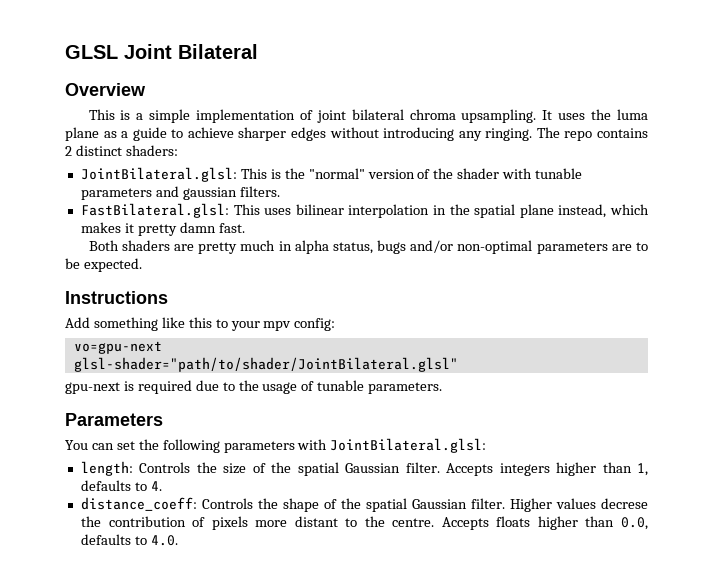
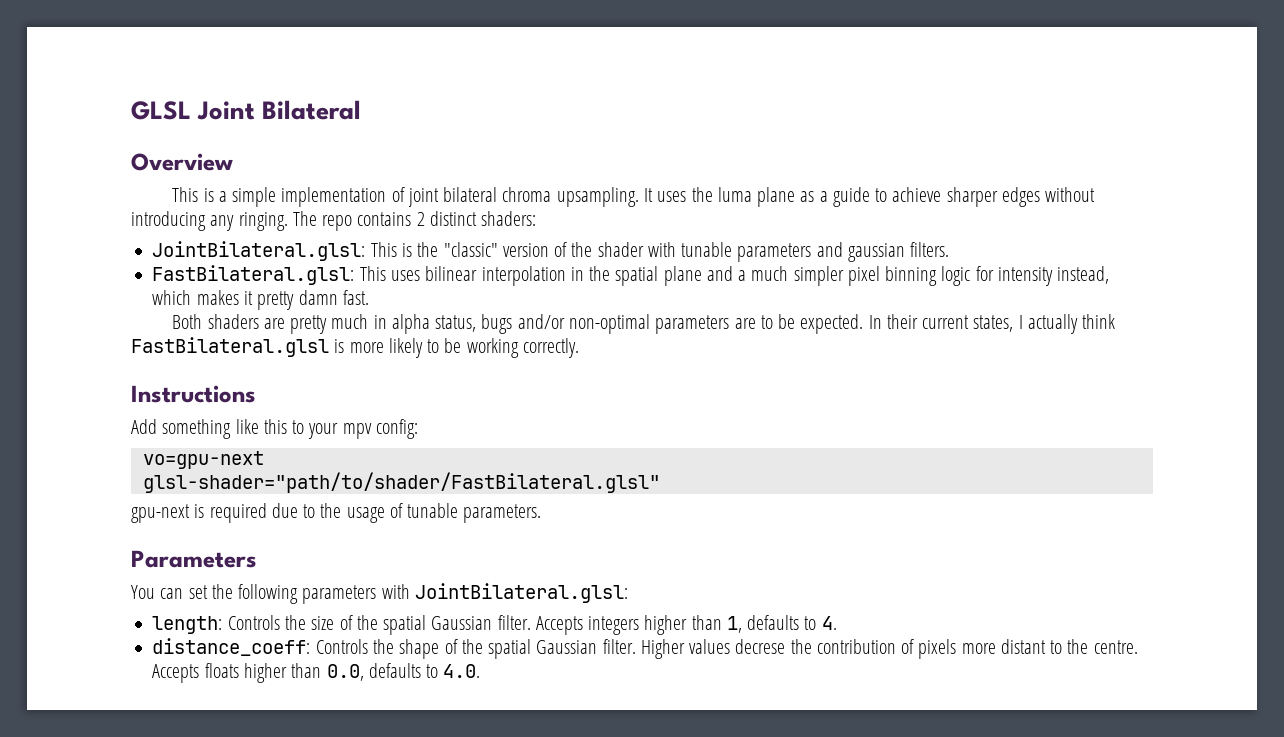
[308,168,365,179] "normal" -> [443,242,498,257] "classic"
(554, 211) none -> [706,266,1053,286] and a much simpler pixel binning logic for intensity
(142, 265) none -> [868,314,1116,334] [131,337,579,358] In their current states, I actually think FastBilateral.glsl is more likely to be working correctly.
[73,357,458,372] glsl-shader="path/to/shader/JointBilateral.glsl" -> [142,472,660,493] glsl-shader="path/to/shader/FastBilateral.glsl"

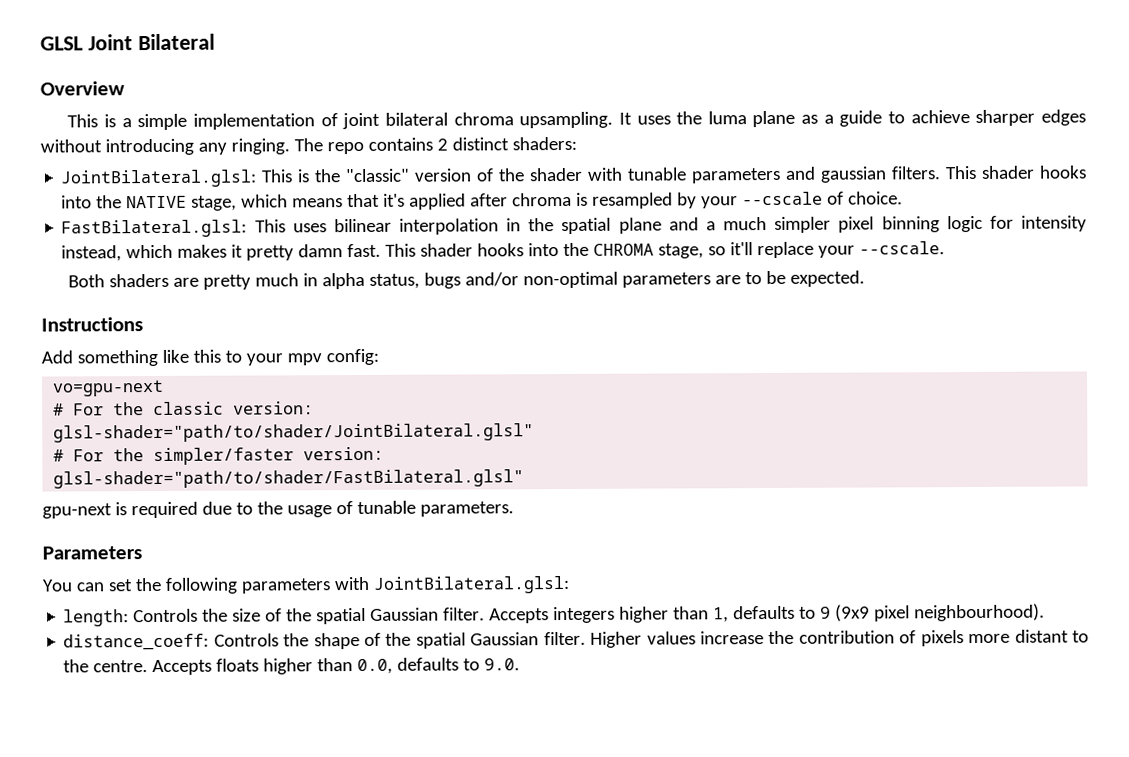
(950, 249) none -> [945,165,1088,180] [61,191,904,211] This shader hooks into the NATIVE stage, which means that it's applied after chroma is resampled by your --cscale of choice.
(369, 297) none -> [385,241,946,259] This shader hooks into the CHROMA stage, so it'll replace your --cscale.
[868,314,1116,334] [131,337,579,358] In their current states, I actually think FastBilateral.glsl is more likely to be working correctly. -> (866, 278) none
(264, 460) none -> [53,401,315,416] [53,423,535,443] [53,446,385,466] // # For the classic version: // glsl-shader="path/to/shader/JointBilateral.glsl" // # For the simpler/faster version:
[821,616,837,630] 4. -> [820,603,1046,622] 9 (9x9 pixel neighbourhood).
[735,639,786,654] decrese -> [700,631,765,645] increase
[443,664,481,678] 4.0. -> [484,658,521,671] 9.0.

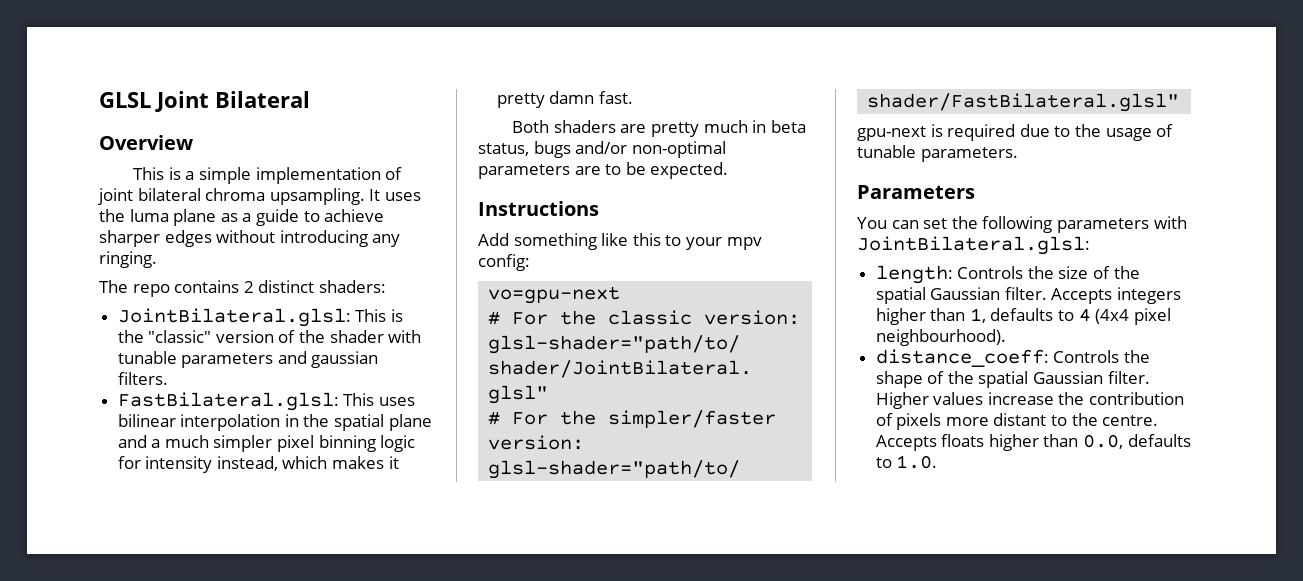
(290, 146) none -> (157, 259) //
[945,165,1088,180] [61,191,904,211] This shader hooks into the NATIVE stage, which means that it's applied after chroma is resampled by your --cscale of choice. -> (168, 378) none
[385,241,946,259] This shader hooks into the CHROMA stage, so it'll replace your --cscale. -> (633, 97) none
[322,272,366,290] alpha -> [770,120,806,133] beta
[820,604,871,622] 9 (9x9 -> [1078,308,1130,324] 4 (4x4
[484,658,521,671] 9.0. -> [896,455,938,469] 1.0.

